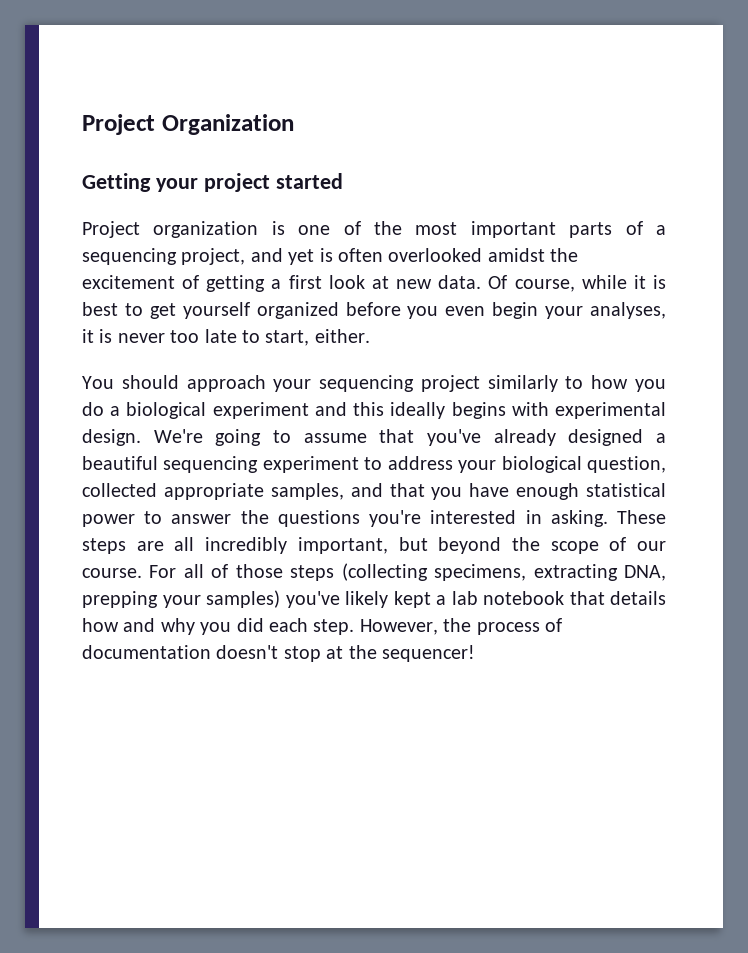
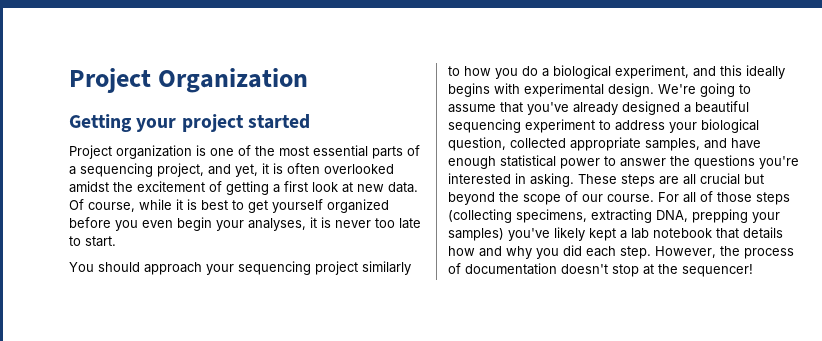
[470,221,556,238] important -> [313,145,368,157] essential
[288,249,315,265] yet -> [235,163,269,177] yet, it
[265,329,370,346] start, either. -> [85,236,116,247] start.
[212,402,309,419] experiment -> [615,65,689,79] experiment,
[389,483,463,500] that you -> (727, 143) none
[205,537,388,554] incredibly important, -> [700,173,740,185] crucial

